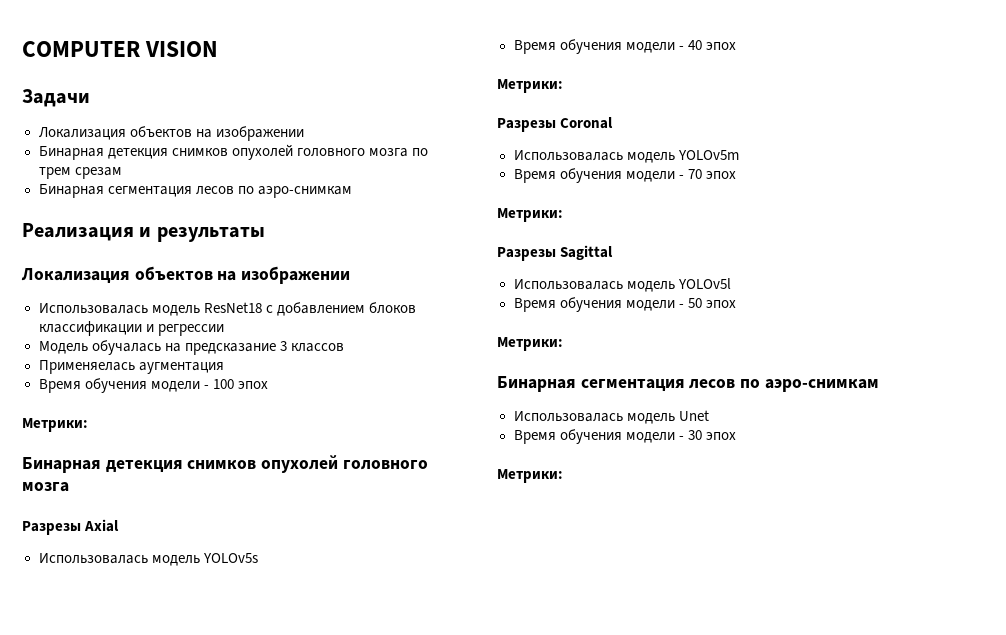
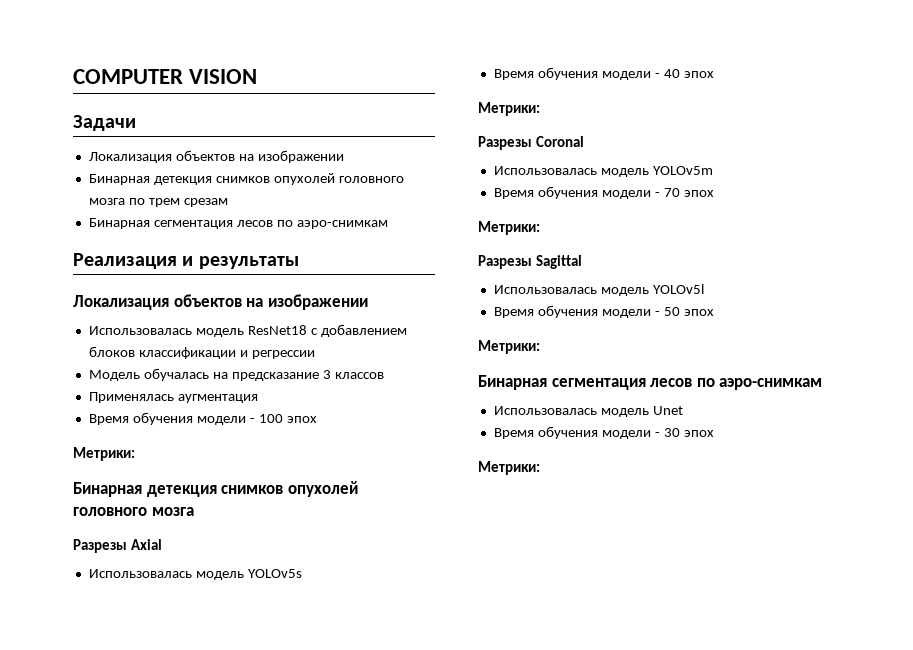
[38,360,135,374] Применяелась -> [88,392,174,403] Применялась

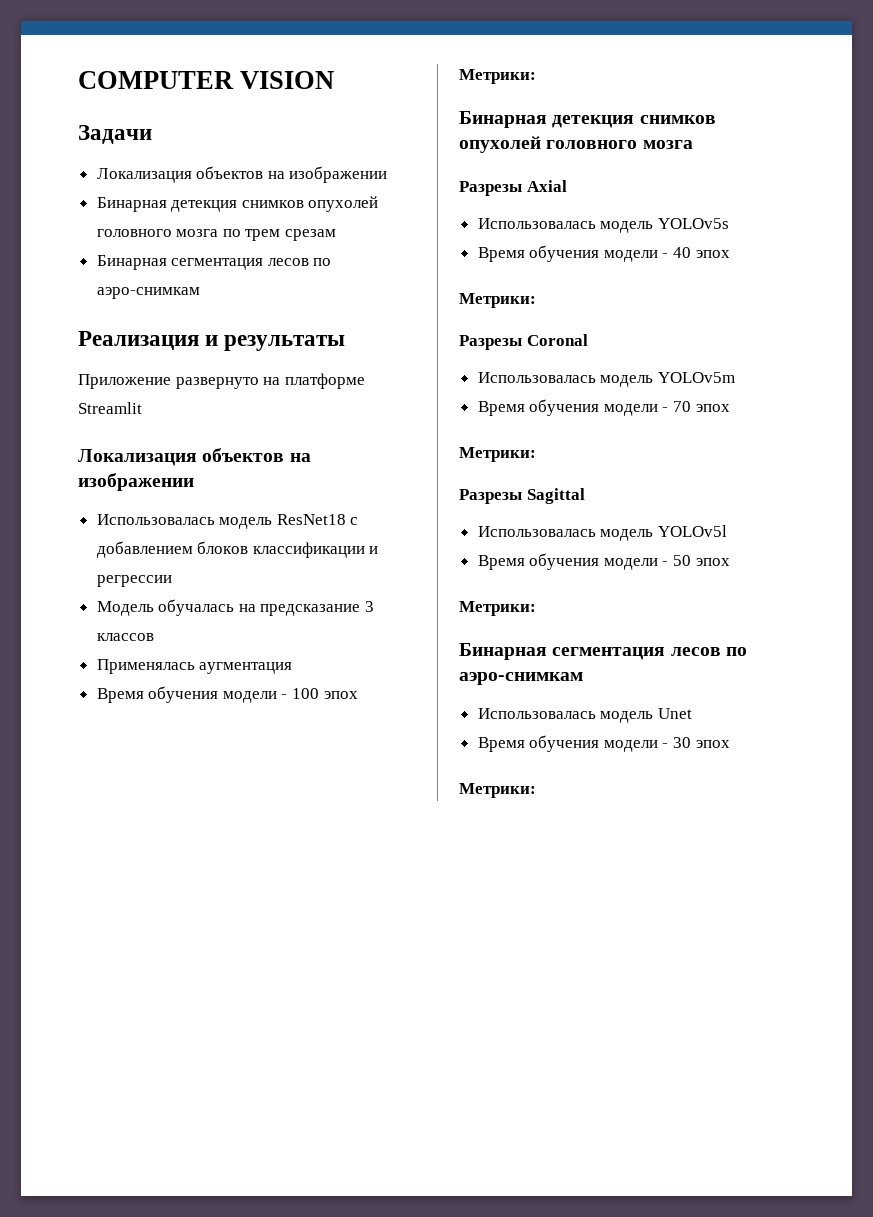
(299, 262) none -> [78,373,365,389] [78,402,142,414] // Приложение развернуто на платформе Streamlit

